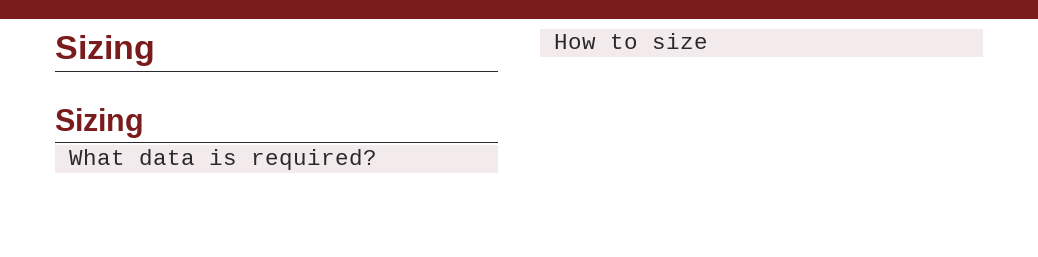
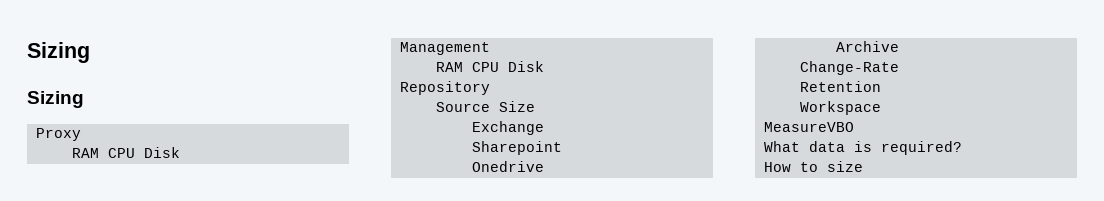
(144, 123) none -> [35,128,81,141] [71,147,180,158] [399,42,490,55] [435,61,544,72] [399,81,490,95] [435,101,535,112] [471,121,544,135] [471,141,562,155] [471,161,544,172] [835,41,899,52] [799,61,899,75] [799,81,881,92] [799,101,881,115] [763,122,854,132] // Proxy // RAM CPU Disk // Management // RAM CPU Disk // Repository // Source Size // Exchange // Sharepoint // Onedrive // Archive // Change-Rate // Retention // Workspace // MeasureVBO

